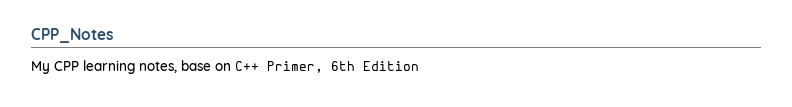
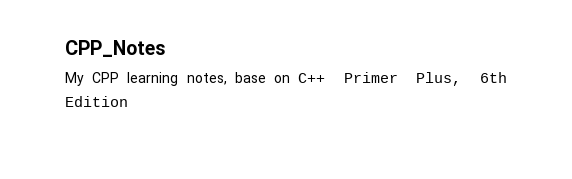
[267,61,323,73] Primer, -> [343,72,462,86] Primer Plus,

